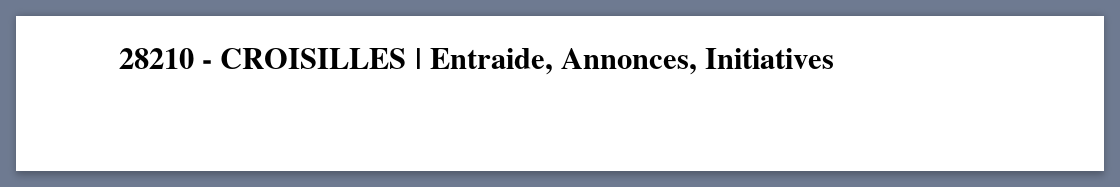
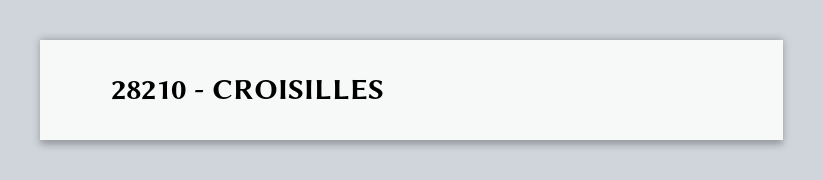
[414,48,835,75] | Entraide, Annonces, Initiatives -> (385, 89) none

